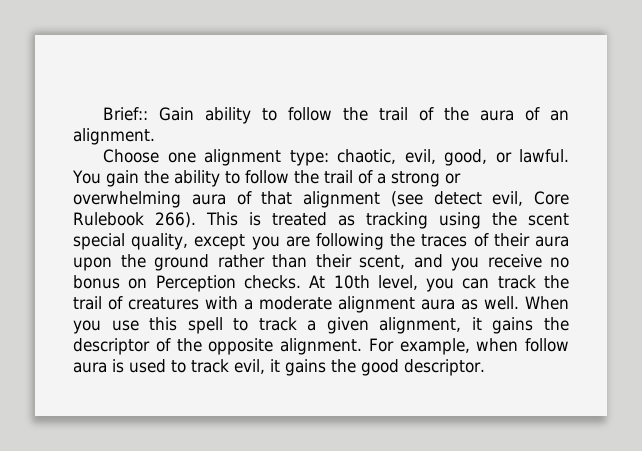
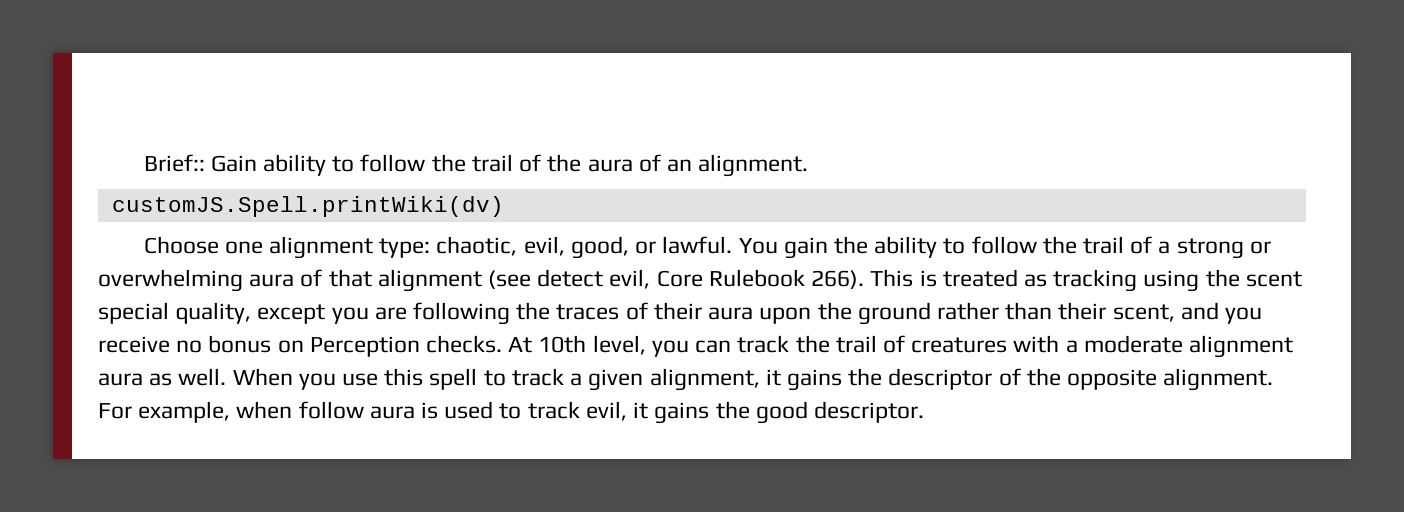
(155, 136) none -> [111,196,504,217] // customJS.Spell.printWiki(dv)

